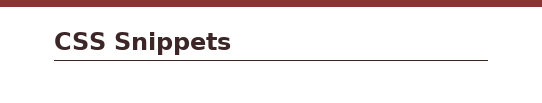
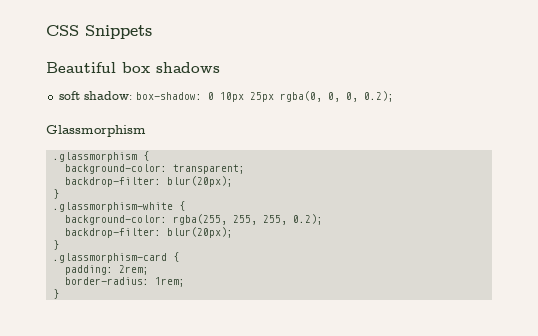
(231, 43) none -> [46,62,220,73] [58,91,394,102] [46,125,146,137] [52,151,149,162] [64,164,245,174] [64,176,233,187] [52,189,59,199] [52,201,185,212] [64,214,323,225] [64,227,233,238] [52,240,59,250] [52,252,179,263] [64,265,149,275] [64,277,185,287] [52,289,59,299] // Beautiful box shadows // soft shadow: box-shadow: 0 10px 25px rgba(0, 0, 0, 0.2); // Glassmorphism // .glassmorphism { // background-color: transparent; // backdrop-filter: blur(20px); // } // .glassmorphism-white { // background-color: rgba(255, 255, 255, 0.2); // backdrop-filter: blur(20px); // } // .glassmorphism-card { // padding: 2rem; // border-radius: 1rem; // }

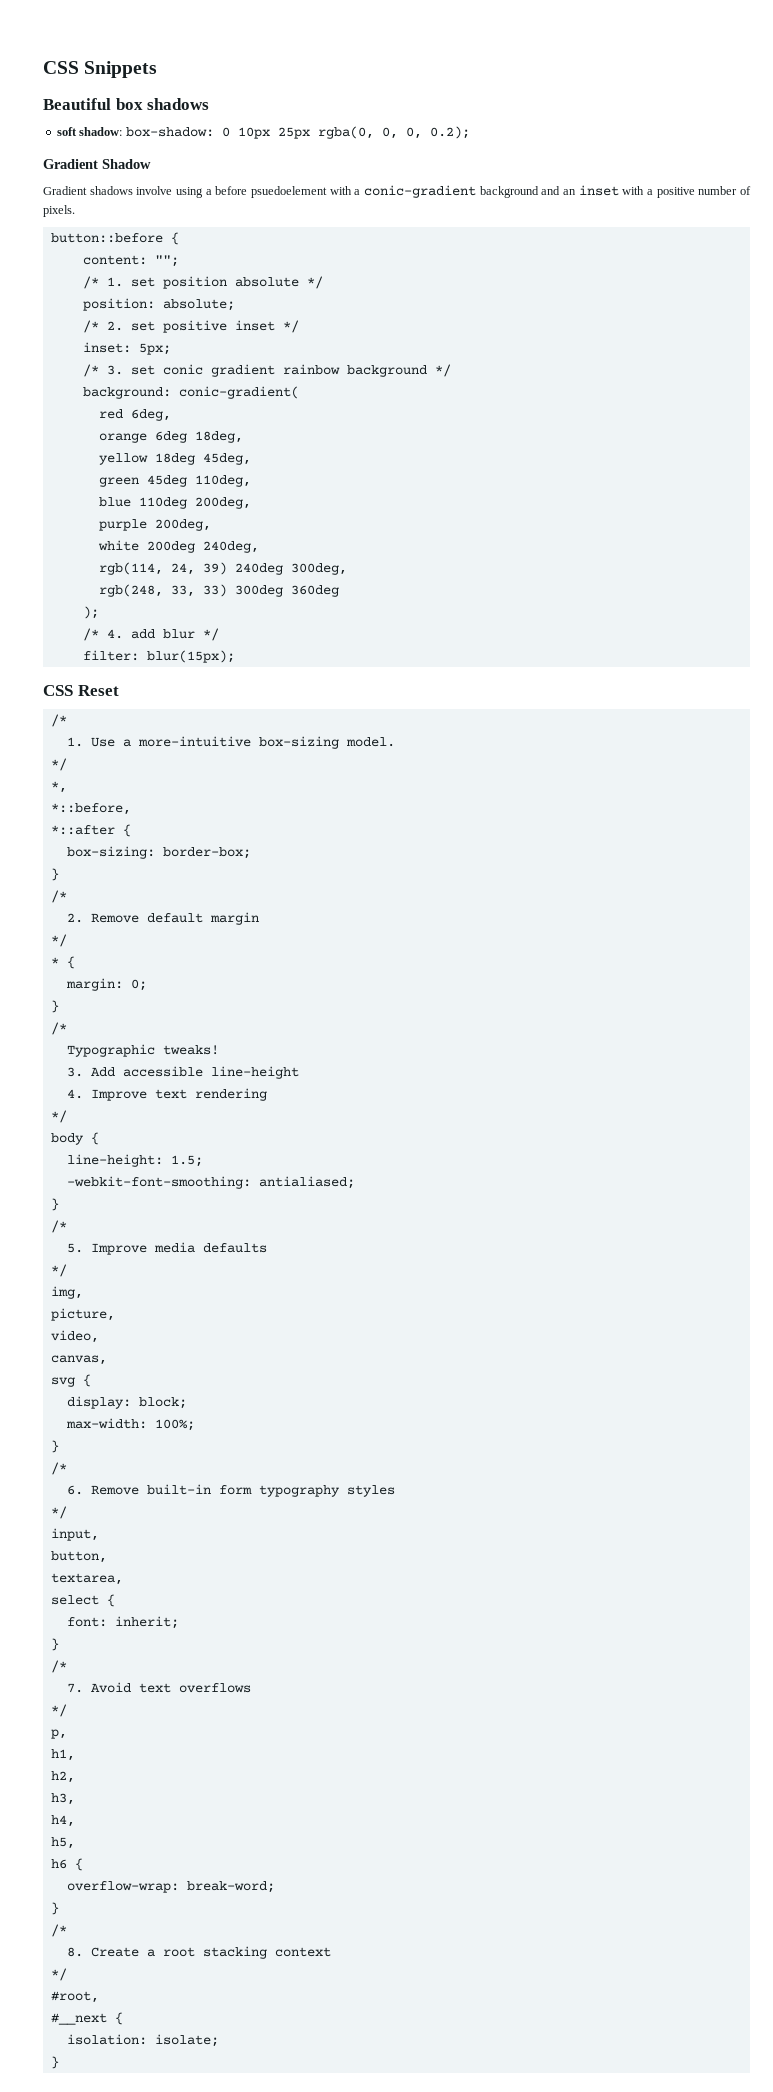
[46,125,146,137] [52,151,149,162] [64,164,245,174] [64,176,233,187] [52,189,59,199] [52,201,185,212] [64,214,323,225] [64,227,233,238] [52,240,59,250] [52,252,179,263] [64,265,149,275] [64,277,185,287] Glassmorphism // .glassmorphism { // background-color: transparent; // backdrop-filter: blur(20px); // } // .glassmorphism-white { // background-color: rgba(255, 255, 255, 0.2); // backdrop-filter: blur(20px); // } // .glassmorphism-card { // padding: 2rem; // border-radius: 1rem; -> [43,159,151,169] [43,185,751,198] [43,205,75,217] [50,232,179,245] [82,255,179,267] [82,276,323,289] [82,298,235,311] [82,320,299,333] [82,342,171,355] [82,364,451,377] [82,386,299,399] [98,409,171,421] [98,431,243,443] [98,453,251,465] [98,475,251,487] [98,497,251,509] [98,519,211,531] [97,540,259,553] [98,562,347,575] [98,584,339,597] [82,606,99,619] [82,628,219,641] [82,650,235,663] [43,685,119,696] [50,714,67,727] [66,736,395,749] [50,758,67,771] [50,781,67,793] [50,803,131,815] [50,824,131,837] [66,846,251,859] [50,868,59,881] [50,890,67,903] [66,912,259,925] [50,934,67,947] [50,956,75,969] [65,978,147,991] [50,1000,59,1013] [50,1022,67,1035] [66,1044,219,1057] [66,1066,299,1079] [66,1088,267,1101] [50,1110,67,1123] [50,1132,99,1145] [66,1154,203,1167] [66,1176,355,1189] [50,1198,59,1211] [50,1220,67,1233] [66,1242,267,1255] [50,1264,67,1277] [50,1286,83,1299] [50,1308,115,1321] [50,1330,99,1343] [50,1355,107,1365] [50,1374,91,1387] [66,1396,187,1409] [65,1418,195,1431] [50,1440,59,1453] [50,1462,67,1475] [66,1484,395,1497] [50,1506,67,1519] [50,1528,99,1541] [50,1551,107,1563] [50,1573,123,1585] [50,1594,115,1607] [66,1616,179,1629] [50,1638,59,1651] [50,1660,67,1673] [66,1682,251,1693] [50,1704,67,1717] [50,1729,67,1739] [50,1749,75,1761] [50,1771,75,1783] [50,1793,75,1805] [50,1815,75,1827] [50,1837,75,1849] [50,1858,83,1871] [66,1881,275,1893] [50,1902,59,1915] [50,1924,67,1937] [66,1946,331,1959] [50,1968,67,1981] [50,1991,99,2003] [50,2012,123,2025] [66,2034,219,2047] Gradient Shadow // Gradient shadows involve using a before psuedoelement with a conic-gradient background and an inset with a positive number of pixels. // button::before { // content: ""; // /* 1. set position absolute */ // position: absolute; // /* 2. set positive inset */ // inset: 5px; // /* 3. set conic gradient rainbow background */ // background: conic-gradient( // red 6deg, // orange 6deg 18deg, // yellow 18deg 45deg, // green 45deg 110deg, // blue 110deg 200deg, // purple 200deg, // white 200deg 240deg, // rgb(114, 24, 39) 240deg 300deg, // rgb(248, 33, 33) 300deg 360deg // ); // /* 4. add blur */ // filter: blur(15px); // CSS Reset // /* // 1. Use a more-intuitive box-sizing model. // */ // *, // *::before, // *::after { // box-sizing: border-box; // } // /* // 2. Remove default margin // */ // * { // margin: 0; // } // /* // Typographic tweaks! // 3. Add accessible line-height // 4. Improve text rendering // */ // body { // line-height: 1.5; // -webkit-font-smoothing: antialiased; // } // /* // 5. Improve media defaults // */ // img, // picture, // video, // canvas, // svg { // display: block; // max-width: 100%; // } // /* // 6. Remove built-in form typography styles // */ // input, // button, // textarea, // select { // font: inherit; // } // /* // 7. Avoid text overflows // */ // p, // h1, // h2, // h3, // h4, // h5, // h6 { // overflow-wrap: break-word; // } // /* // 8. Create a root stacking context // */ // #root, // #__next { // isolation: isolate;

